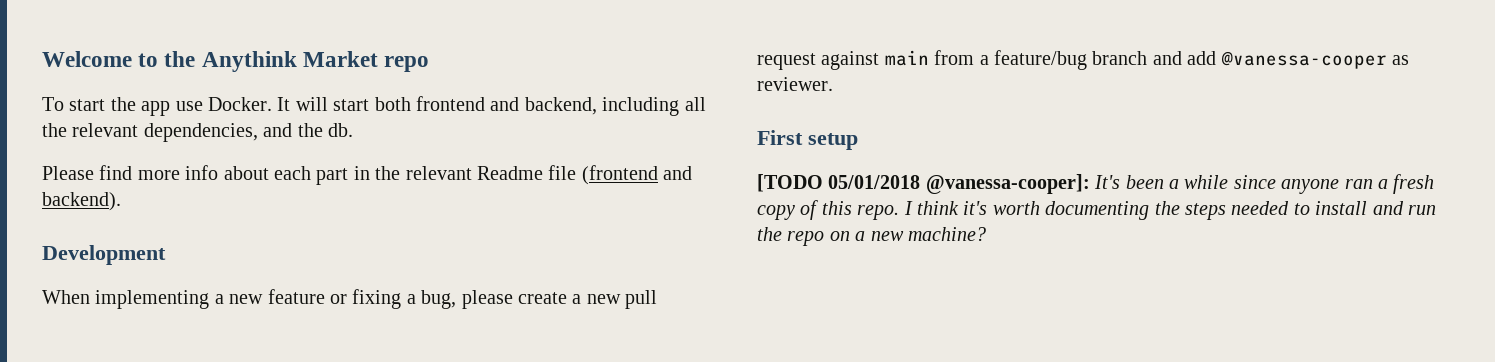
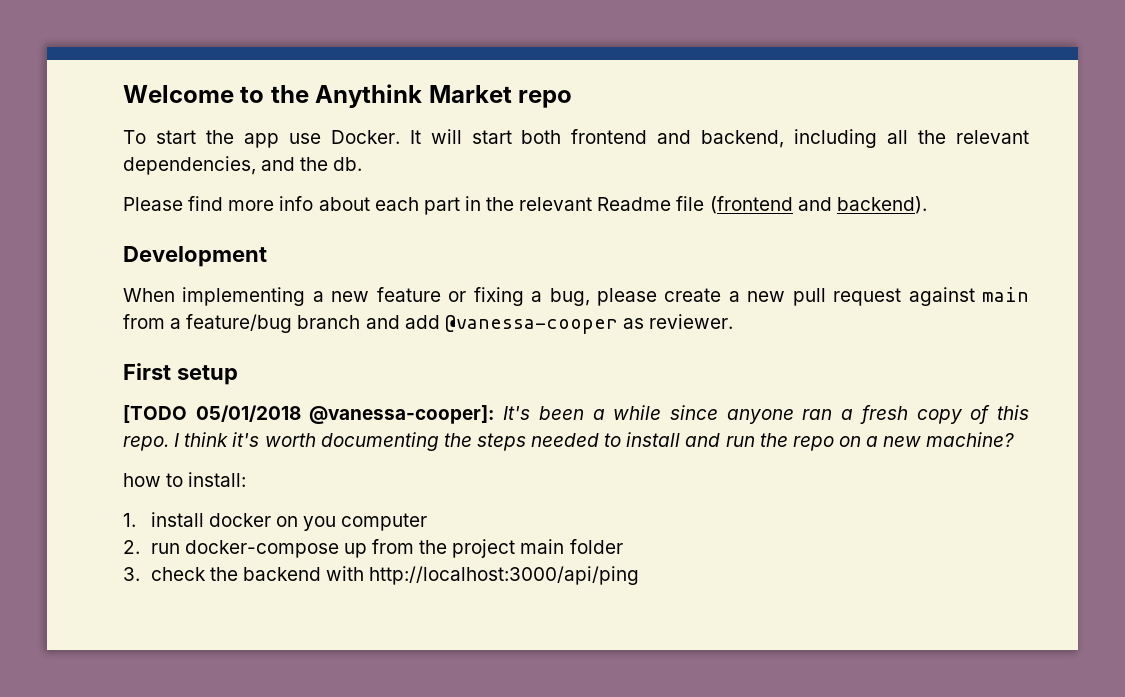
(986, 234) none -> [123,472,247,487] [123,512,428,531] [123,539,623,558] [123,566,640,585] // how to install: // 1. install docker on you computer // 2. run docker-compose up from the project main folder // 3. check the backend with http://localhost:3000/api/ping

